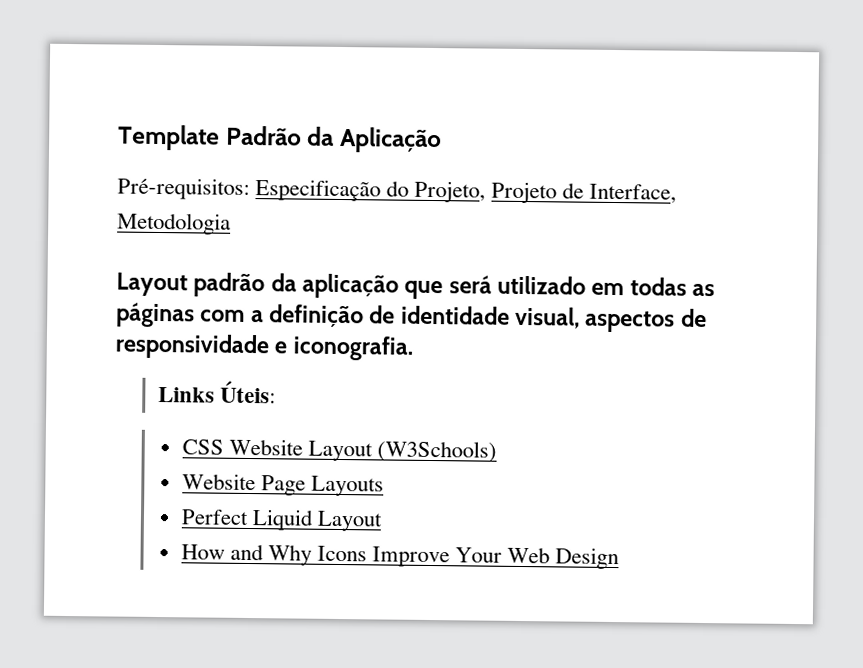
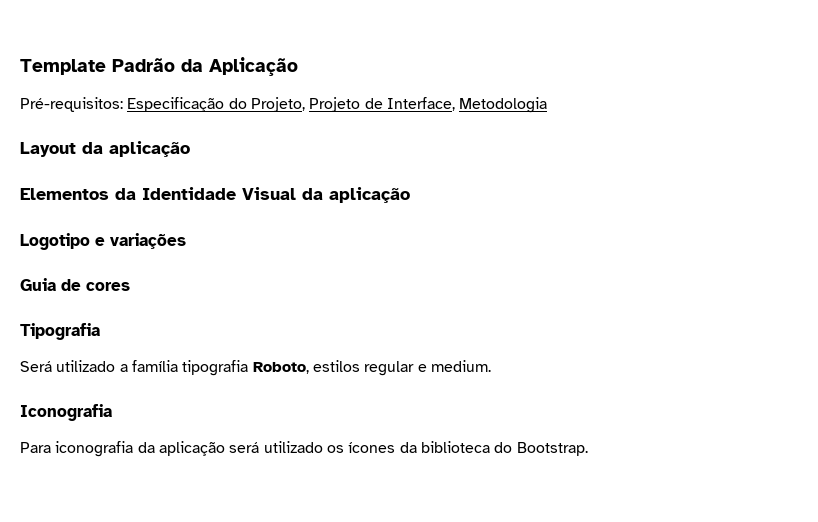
[193,272,716,300] [116,302,707,333] [115,333,413,361] [157,380,276,404] [181,438,497,463] [181,473,384,497] [180,509,383,532] [180,543,620,570] padrão da aplicação que será utilizado em todas as páginas com a definição de identidade visual, aspectos de responsividade e iconografia. // Links Úteis: // CSS Website Layout (W3Schools) // Website Page Layouts // Perfect Liquid Layout // How and Why Icons Improve Your Web Design -> [82,141,190,157] [20,187,410,203] [20,233,186,250] [20,278,130,291] [20,323,100,340] [20,360,491,376] [20,404,112,421] [20,441,588,457] da aplicação // Elementos da Identidade Visual da aplicação // Logotipo e variações // Guia de cores // Tipografia // Será utilizado a família tipografia Roboto, estilos regular e medium. // Iconografia // Para iconografia da aplicação será utilizado os ícones da biblioteca do Bootstrap.

